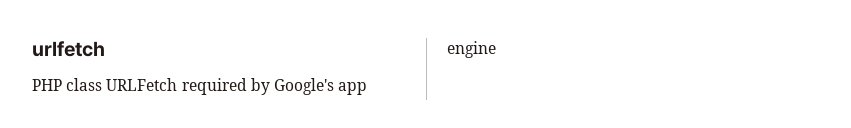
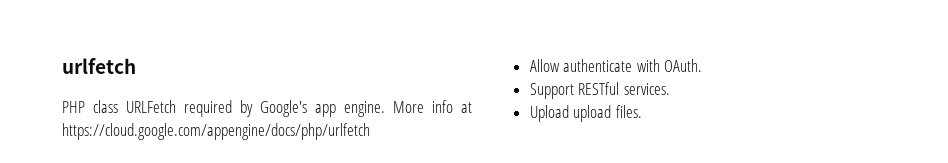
[447,41,496,58] engine -> [344,100,472,117] [62,123,370,140] [529,59,703,72] [529,82,670,99] [529,105,642,122] engine. More info at https://cloud.google.com/appengine/docs/php/urlfetch // Allow authenticate with OAuth. // Support RESTful services. // Upload upload files.

